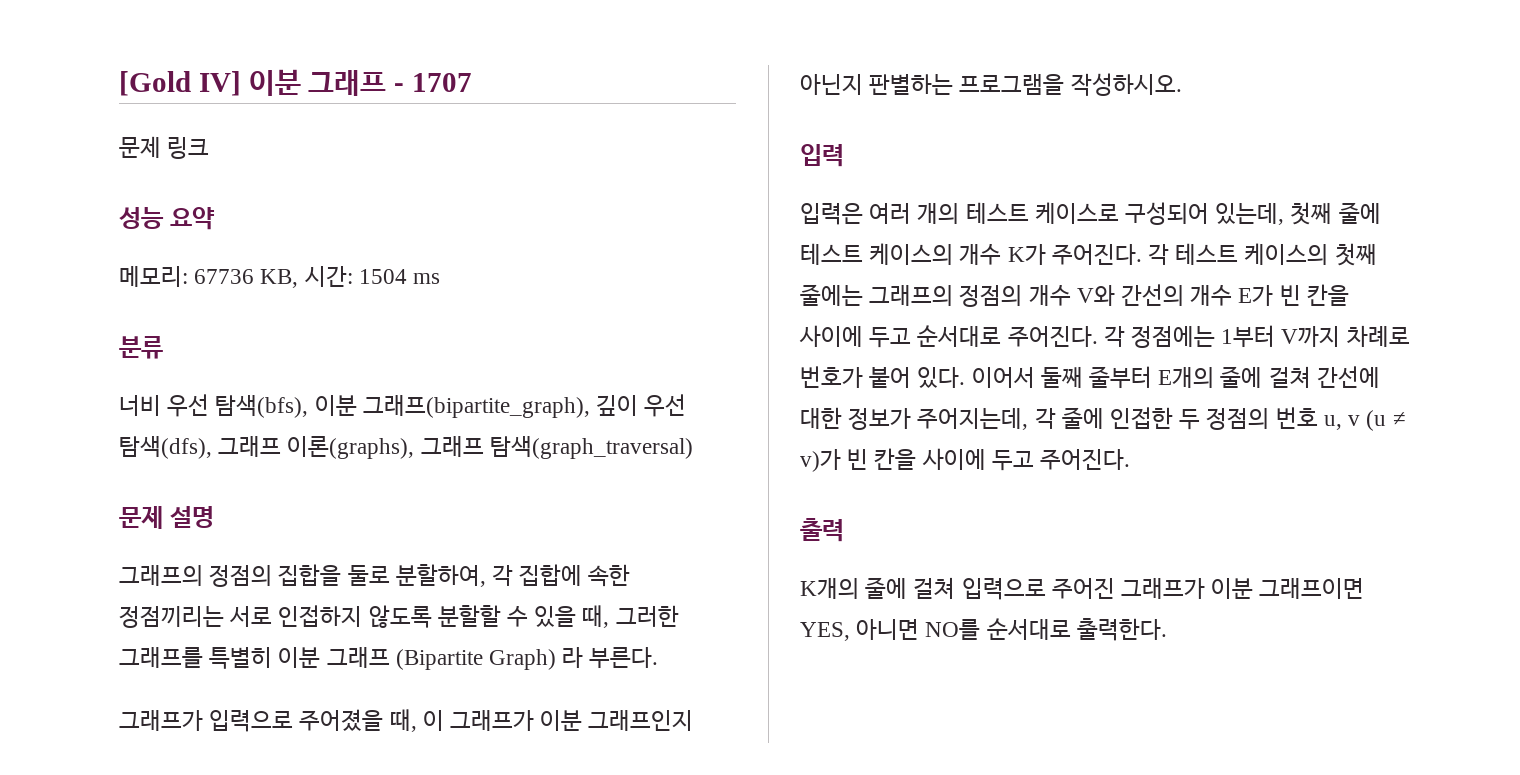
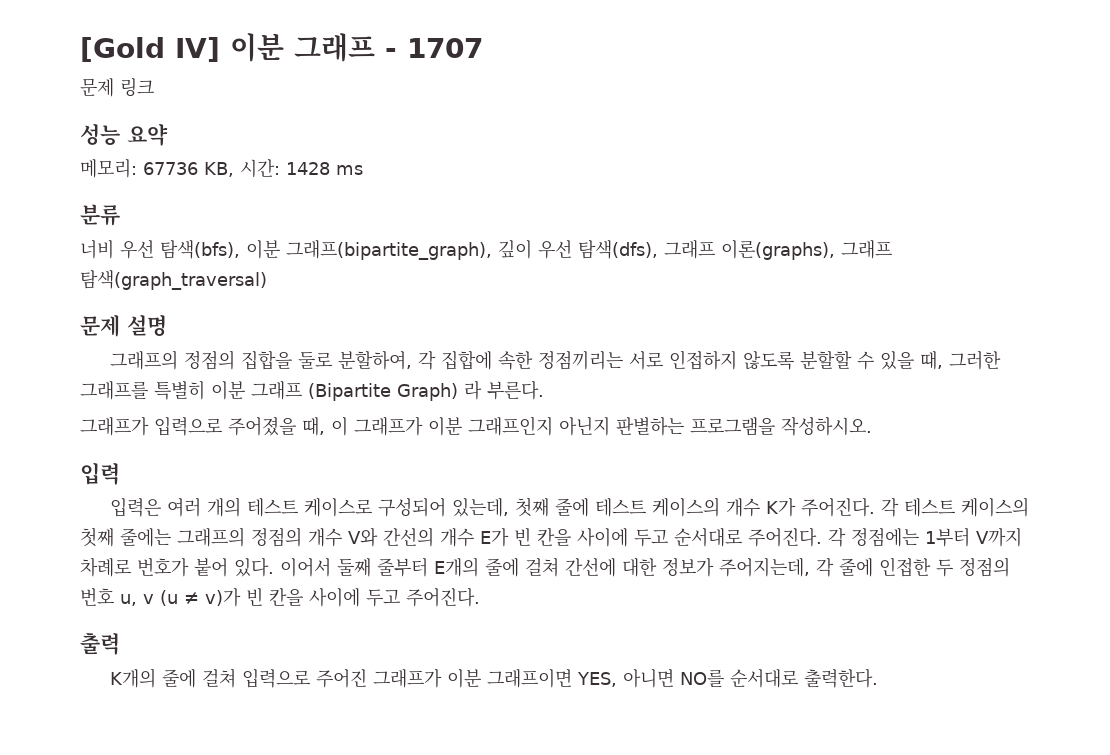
[358,269,407,284] 1504 -> [286,162,330,175] 1428

